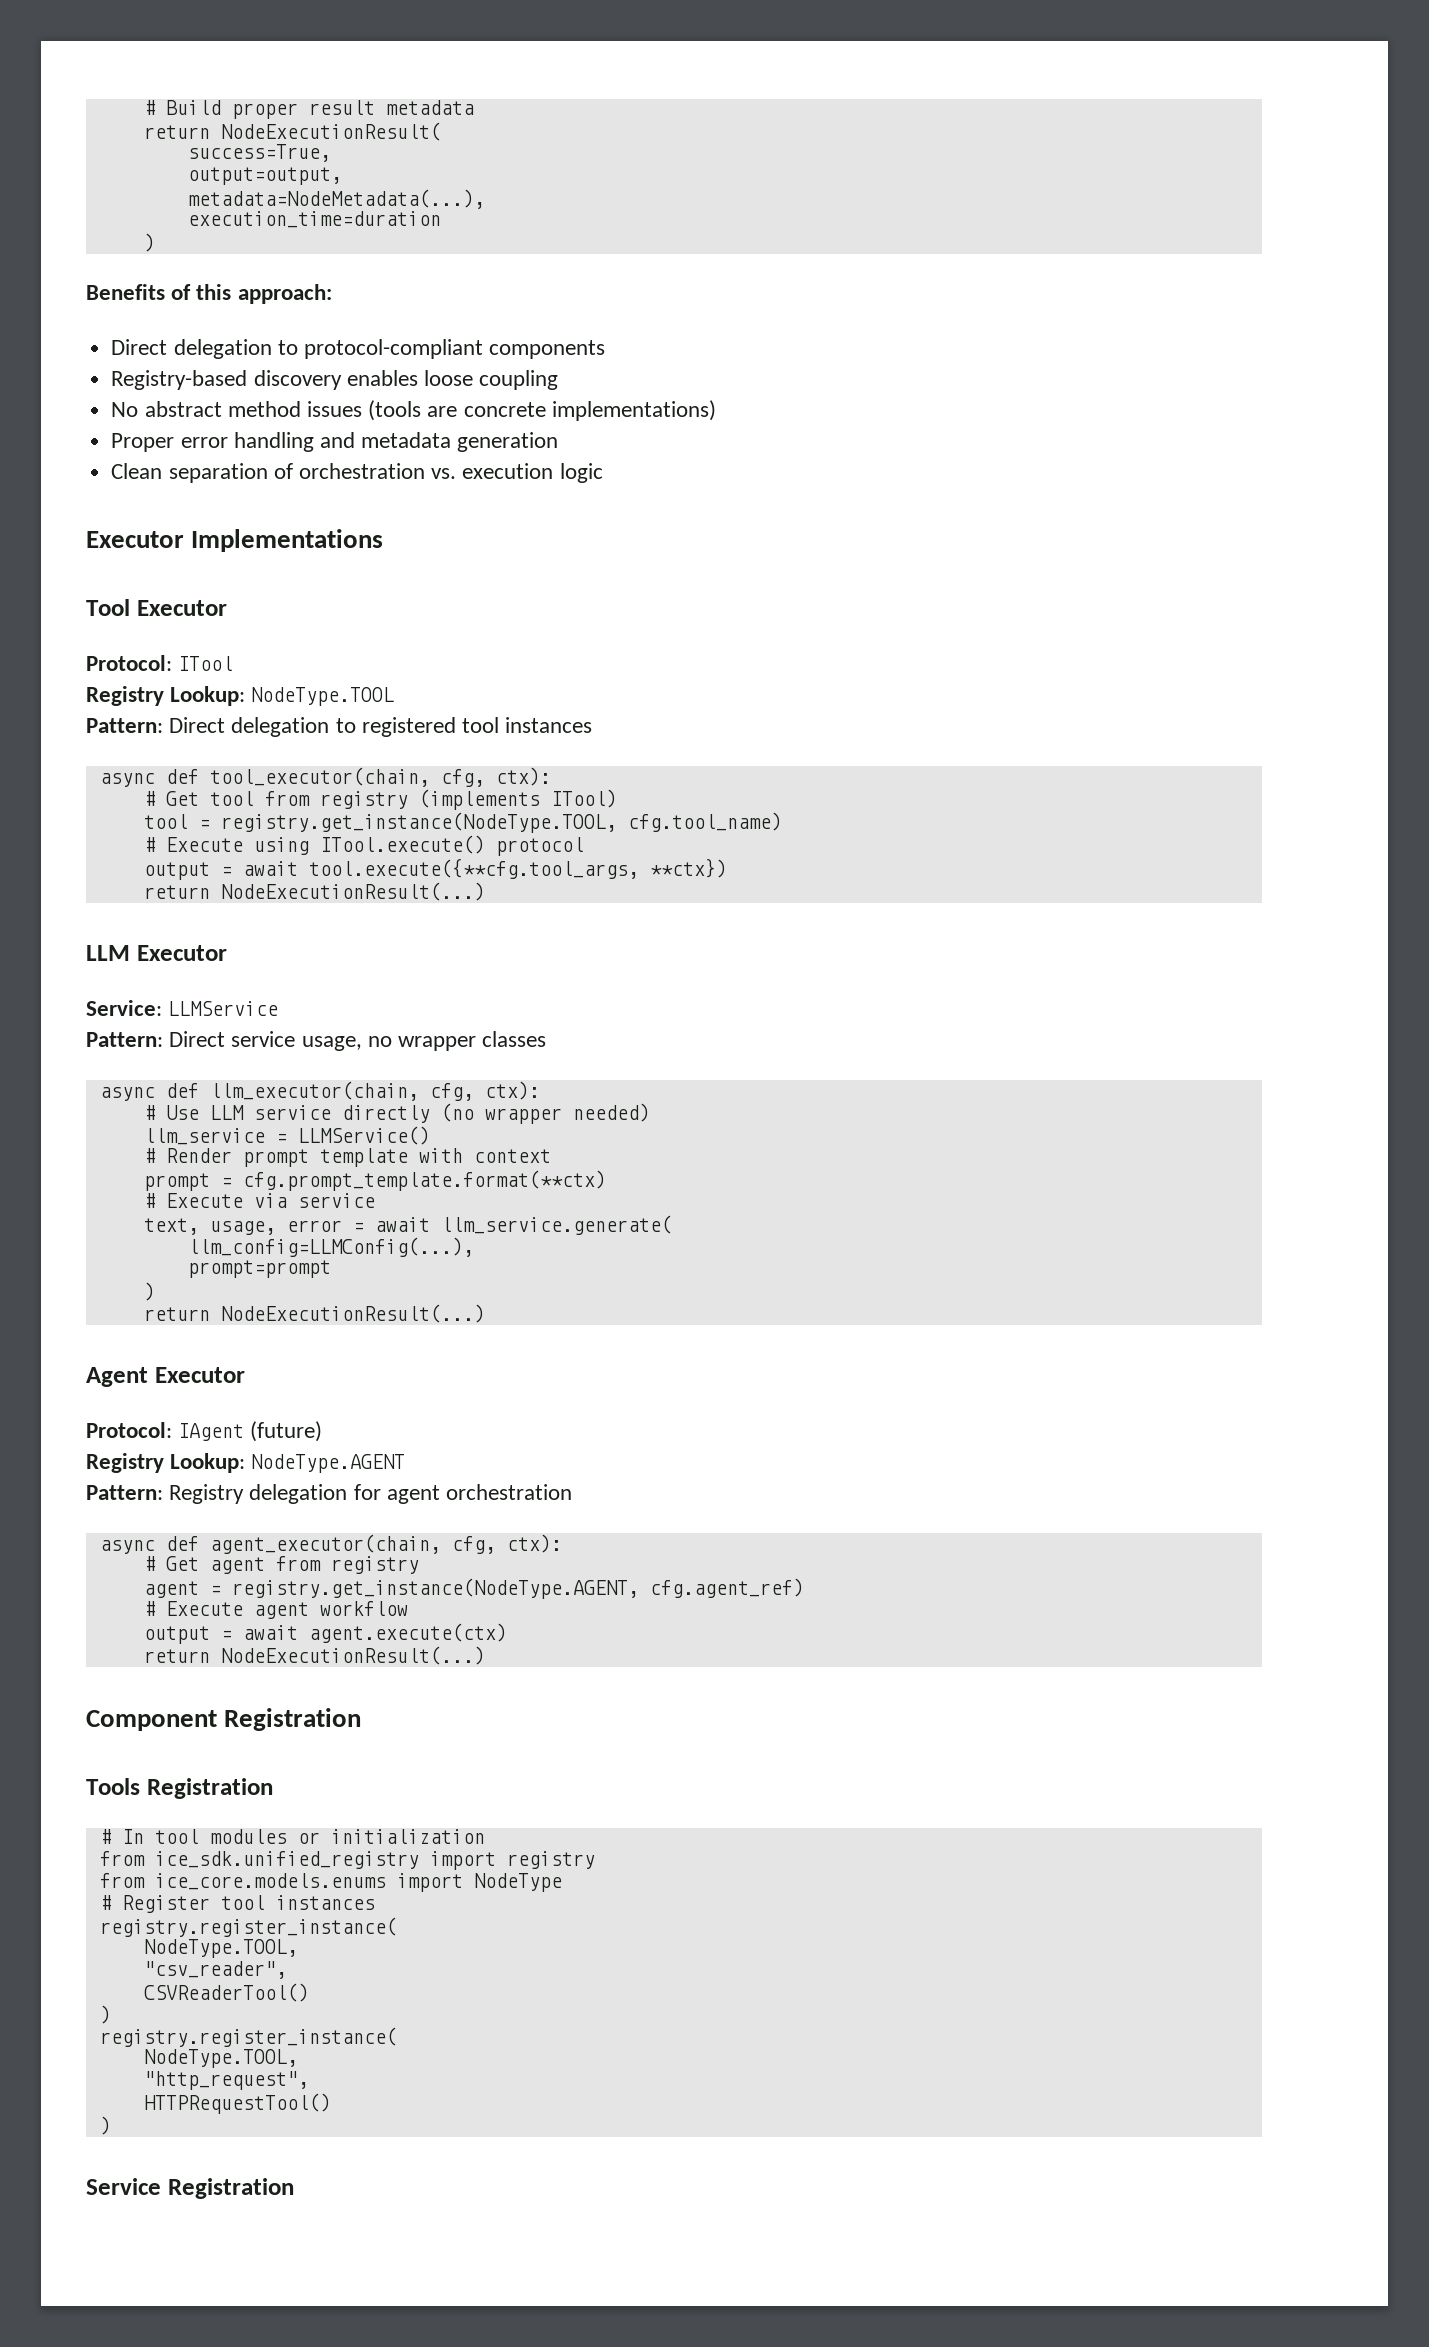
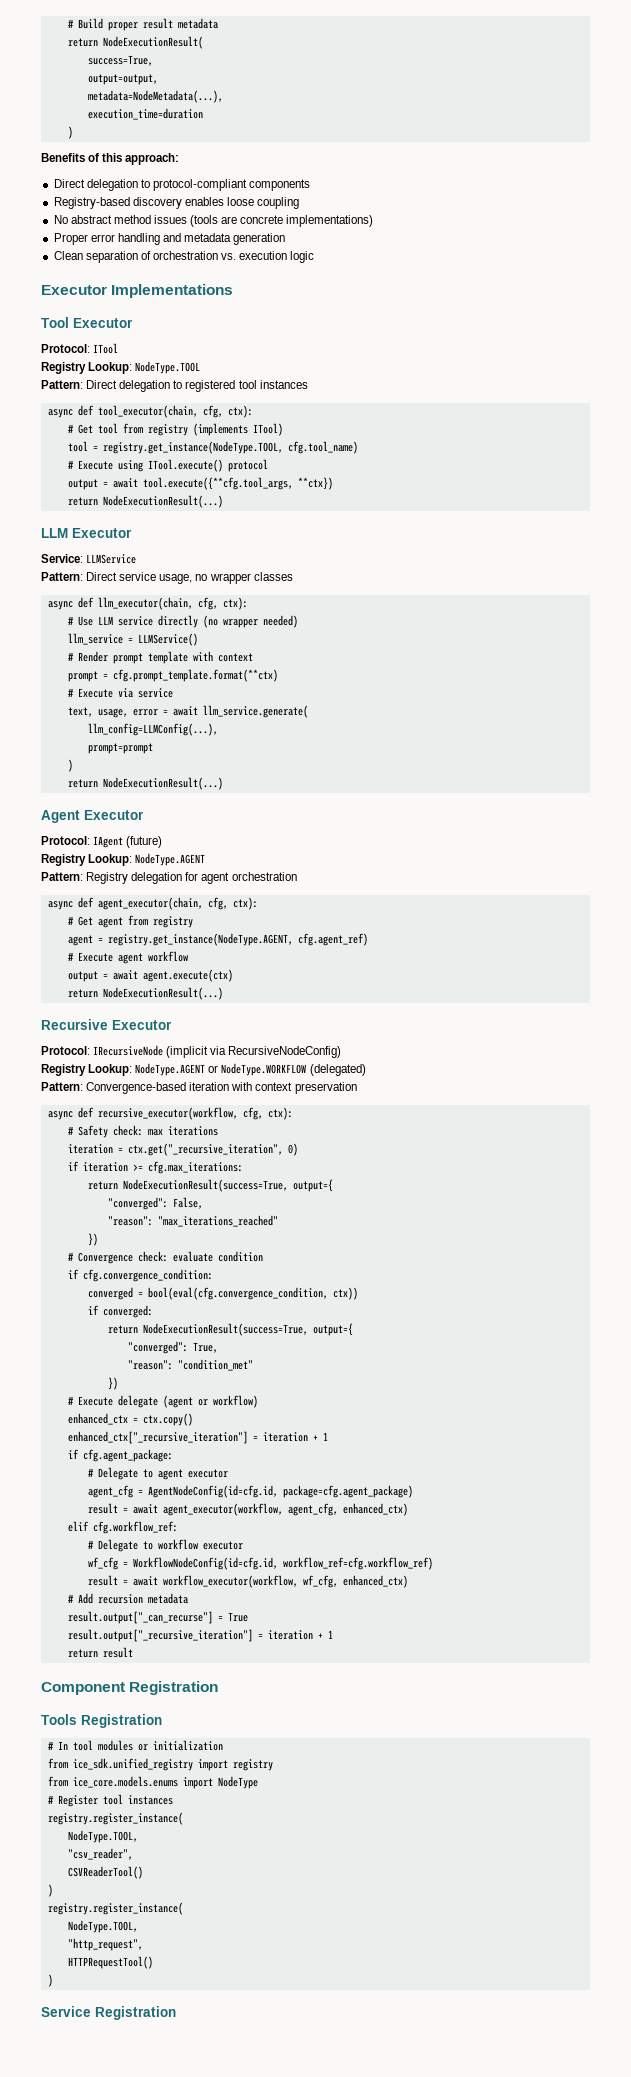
(485, 1655) none -> [41,1019,172,1030] [41,1045,342,1058] [41,1063,366,1076] [41,1082,357,1094] [47,1107,293,1120] [67,1125,218,1138] [67,1143,298,1156] [67,1161,243,1174] [87,1179,333,1192] [107,1197,203,1210] [107,1215,278,1227] [87,1233,98,1246] [67,1251,263,1264] [67,1269,213,1282] [87,1287,358,1300] [87,1305,153,1318] [107,1323,353,1336] [127,1341,218,1354] [127,1359,253,1371] [107,1377,118,1390] [67,1395,258,1408] [67,1413,193,1426] [67,1431,328,1444] [67,1449,173,1462] [87,1467,228,1480] [87,1485,413,1498] [87,1503,408,1516] [67,1521,178,1534] [87,1539,243,1552] [87,1557,433,1570] [87,1575,408,1588] [67,1593,188,1604] [67,1611,248,1624] [67,1629,333,1642] [67,1647,133,1658] // Recursive Executor // Protocol: IRecursiveNode (implicit via RecursiveNodeConfig) // Registry Lookup: NodeType.AGENT or NodeType.WORKFLOW (delegated) // Pattern: Convergence-based iteration with context preservation // async def recursive_executor(workflow, cfg, ctx): // # Safety check: max iterations // iteration = ctx.get("_recursive_iteration", 0) // if iteration >= cfg.max_iterations: // return NodeExecutionResult(success=True, output={ // "converged": False, // "reason": "max_iterations_reached" // }) // # Convergence check: evaluate condition // if cfg.convergence_condition: // converged = bool(eval(cfg.convergence_condition, ctx)) // if converged: // return NodeExecutionResult(success=True, output={ // "converged": True, // "reason": "condition_met" // }) // # Execute delegate (agent or workflow) // enhanced_ctx = ctx.copy() // enhanced_ctx["_recursive_iteration"] = iteration + 1 // if cfg.agent_package: // # Delegate to agent executor // agent_cfg = AgentNodeConfig(id=cfg.id, package=cfg.agent_package) // result = await agent_executor(workflow, agent_cfg, enhanced_ctx) // elif cfg.workflow_ref: // # Delegate to workflow executor // wf_cfg = WorkflowNodeConfig(id=cfg.id, workflow_ref=cfg.workflow_ref) // result = await workflow_executor(workflow, wf_cfg, enhanced_ctx) // # Add recursion metadata // result.output["_can_recurse"] = True // result.output["_recursive_iteration"] = iteration + 1 // return result

